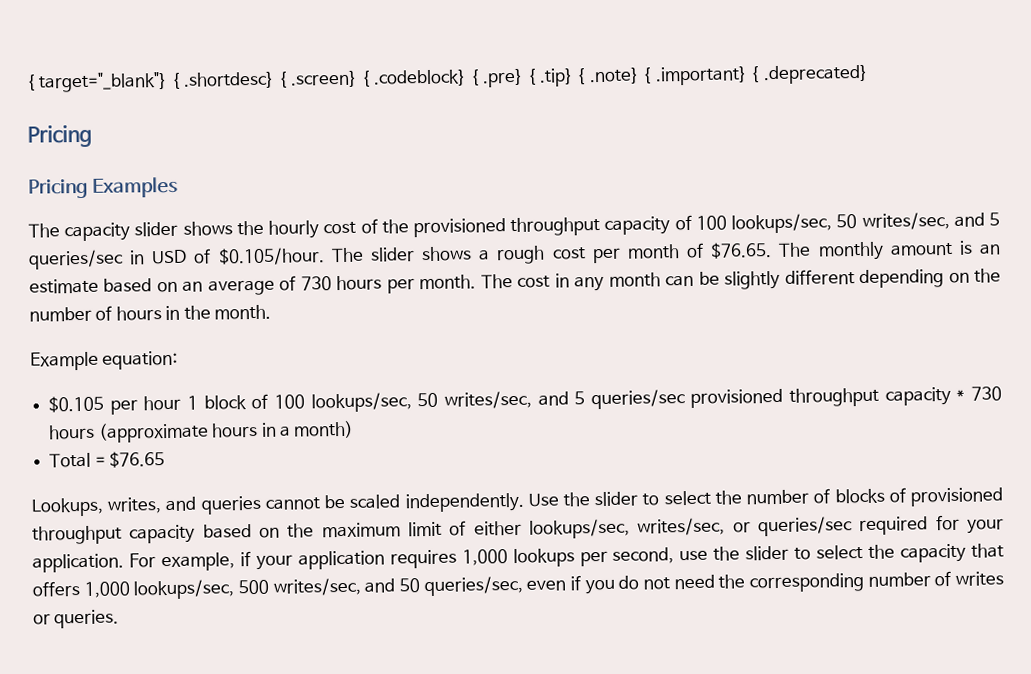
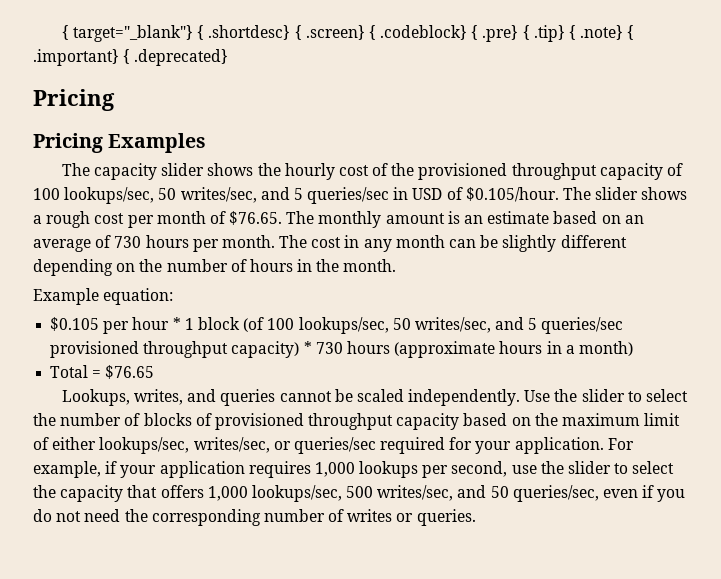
(182, 403) none -> [172,317,181,330] *
[251,393,269,410] of -> [243,317,265,332] (of
[884,386,951,406] capacity -> [231,341,300,358] capacity)

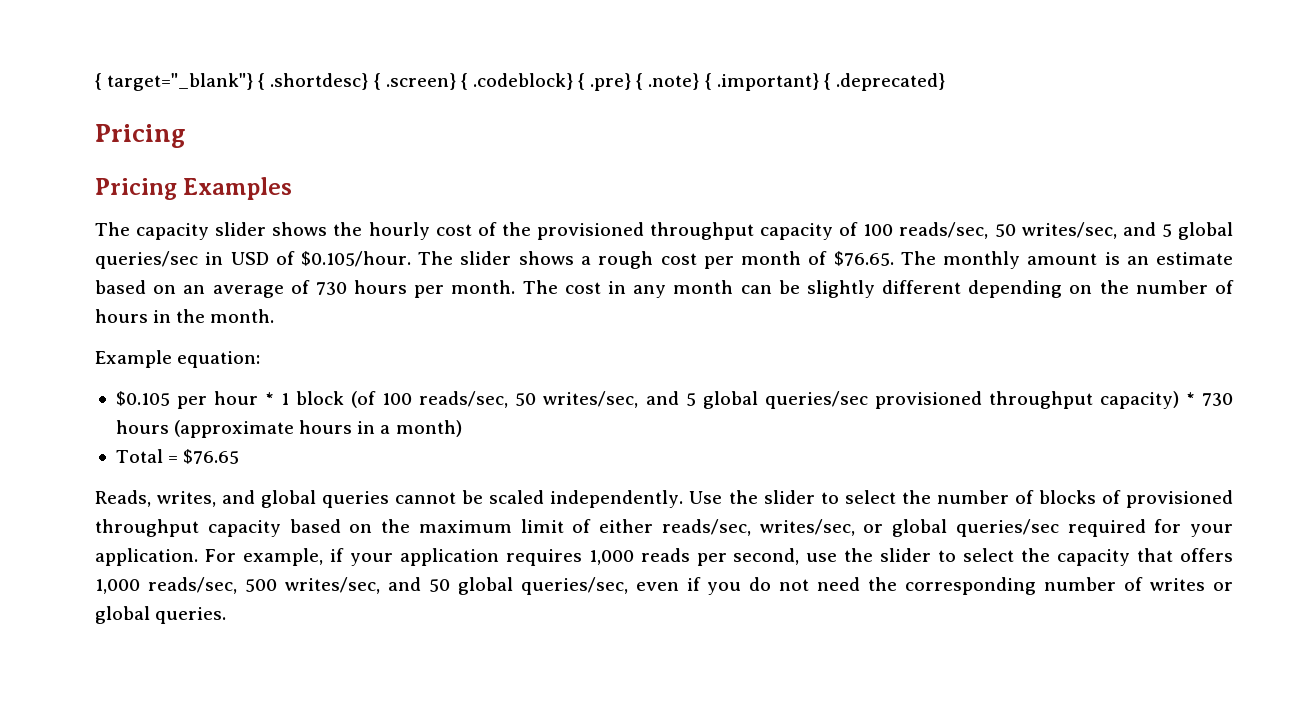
[533,25,577,42] .tip} { -> (644, 81) none
[64,187,303,204] lookups/sec, 50 writes/sec, and 5 -> [899,222,1233,240] reads/sec, 50 writes/sec, and 5 global
[298,317,538,334] lookups/sec, 50 writes/sec, and 5 -> [419,391,758,409] reads/sec, 50 writes/sec, and 5 global
[61,389,130,406] Lookups, -> [95,490,151,507] Reads,
(217, 395) none -> [261,490,317,508] global
[99,437,190,454] lookups/sec, -> [661,519,751,536] reads/sec,
(291, 445) none -> [892,519,947,537] global
[359,461,419,478] lookups -> [640,548,690,562] reads
[251,485,342,502] lookups/sec, -> [147,577,237,594] reads/sec,
(509, 492) none -> [457,577,513,595] global
(414, 517) none -> [95,606,150,624] global

